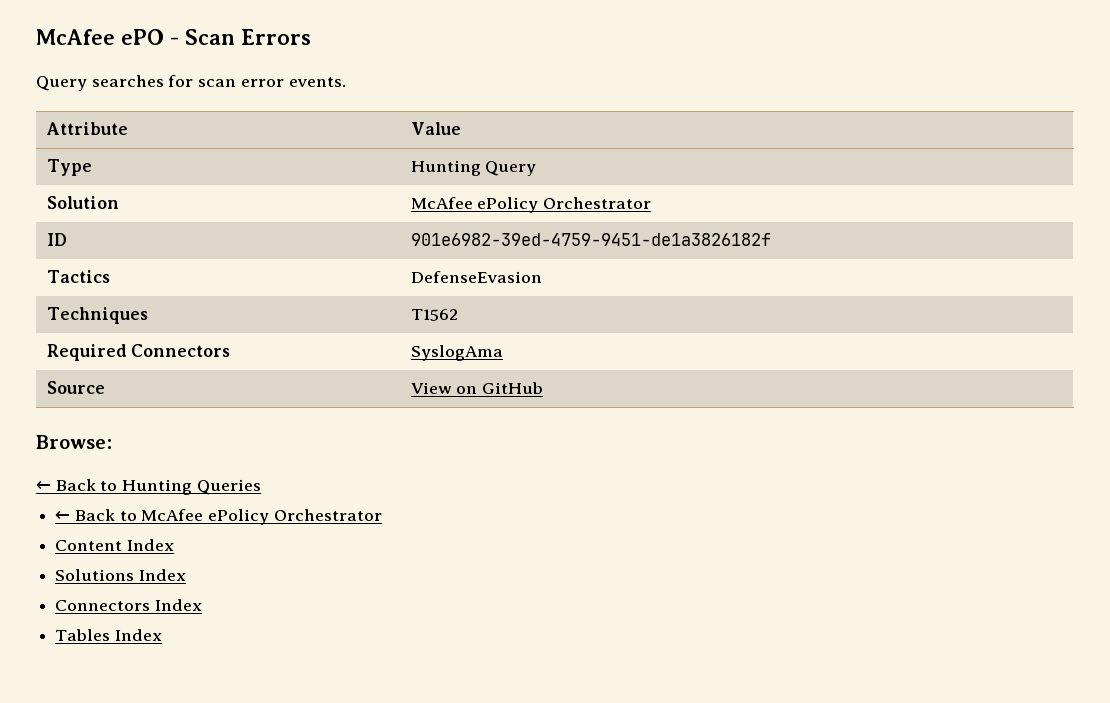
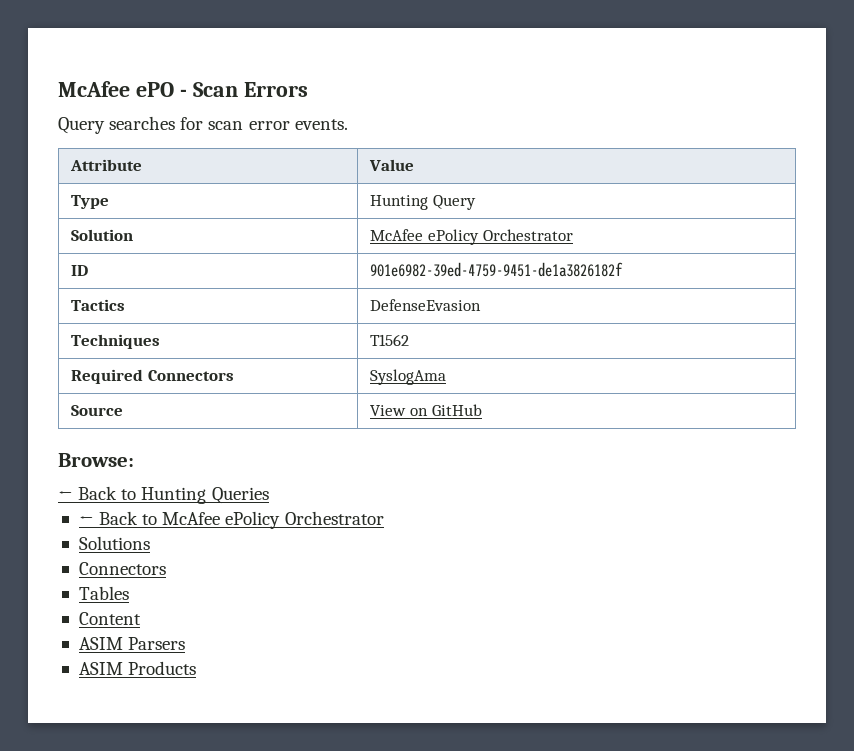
[55,539,174,551] // Content Index -> (384, 518) none
[138,569,186,581] [55,599,202,611] Index // Connectors Index -> [78,562,166,575] // Connectors
[114,629,162,641] Index -> [78,612,141,625] [78,637,186,650] [78,661,197,675] // Content // ASIM Parsers // ASIM Products

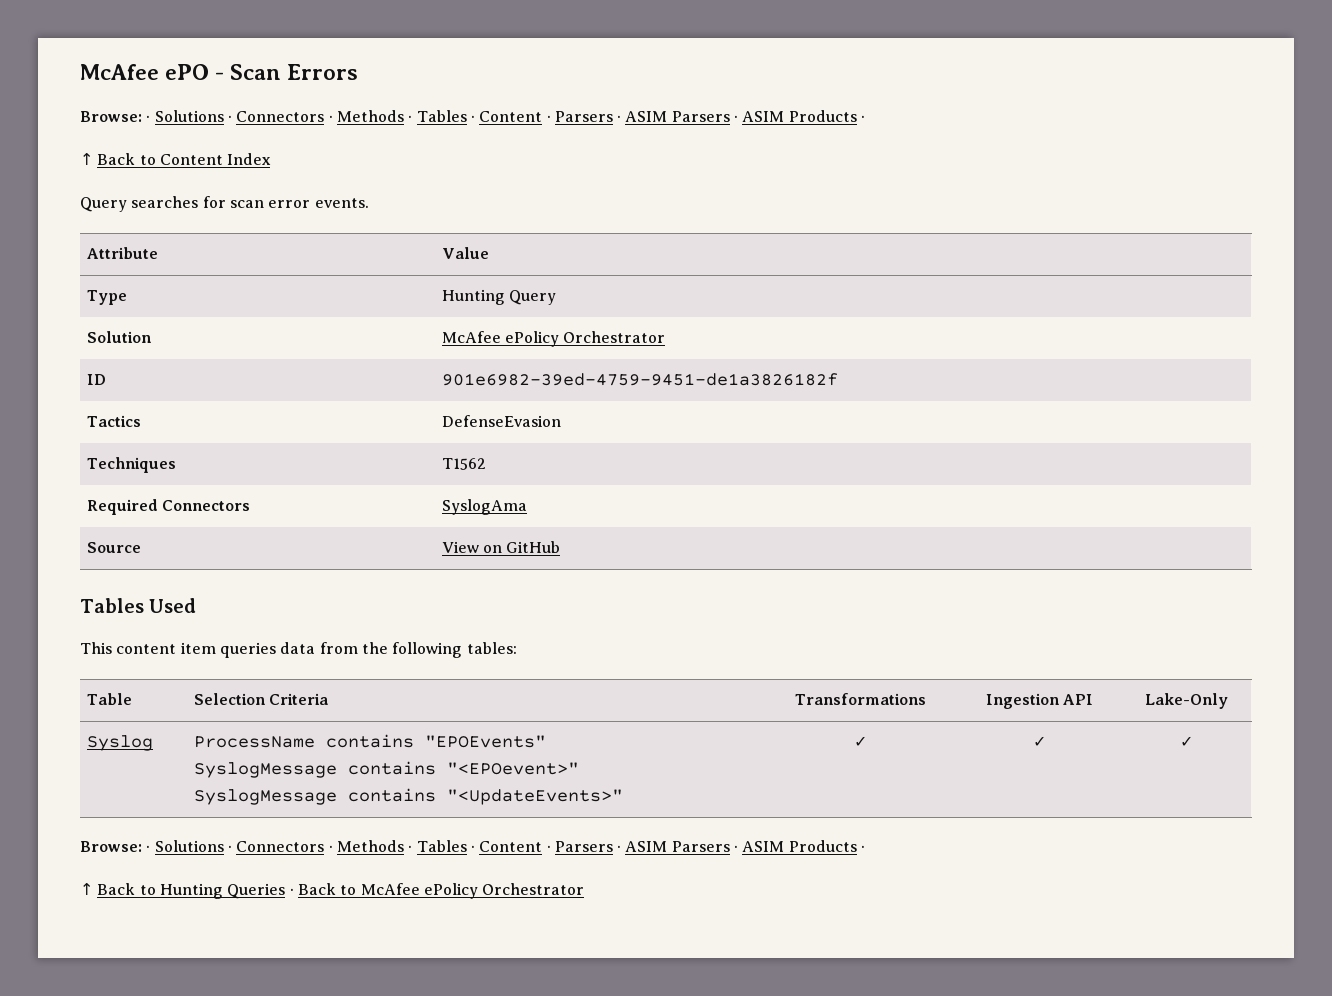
(308, 89) none -> [80,110,866,122] [80,153,272,165] // Browse: · Solutions · Connectors · Methods · Tables · Content · Parsers · ASIM Parsers · ASIM Products · // ↑ Back to Content Index
[58,453,134,467] [58,490,73,500] Browse: // ← -> [80,598,197,613] [80,642,517,658] [86,693,132,705] [193,693,329,705] [795,693,927,705] [985,693,1094,709] [1145,693,1228,709] [86,735,153,751] [193,734,546,748] [193,761,579,778] [193,788,623,805] [854,736,867,747] [1033,736,1046,747] [1180,736,1193,747] [80,840,866,852] [80,883,93,895] Tables Used // This content item queries data from the following tables: // Table | Selection Criteria | Transformations | Ingestion API | Lake-Only // Syslog | ProcessName contains "EPOEvents" // SyslogMessage contains "<EPOevent>" // SyslogMessage contains "<UpdateEvents>" | ✓ | ✓ | ✓ // Browse: · Solutions · Connectors · Methods · Tables · Content · Parsers · ASIM Parsers · ASIM Products · // ↑
[78,515,94,525] // ← -> [289,888,294,895] ·
[78,536,150,550] [78,562,166,575] [78,586,129,600] [78,612,141,625] [78,637,186,650] [78,661,197,675] // Solutions // Connectors // Tables // Content // ASIM Parsers // ASIM Products -> (585, 889) none

